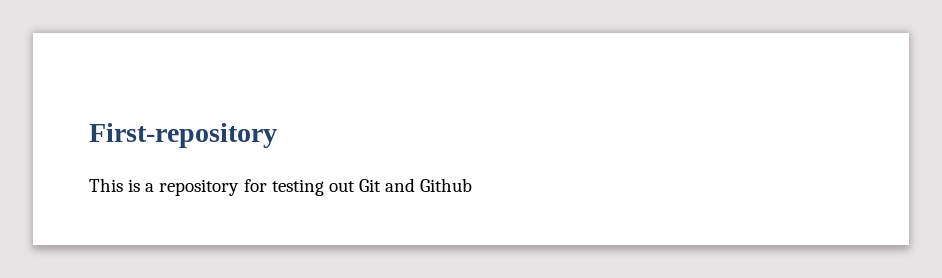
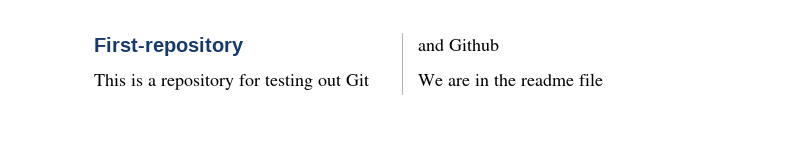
(473, 185) none -> [418,73,603,86] // We are in the readme file

